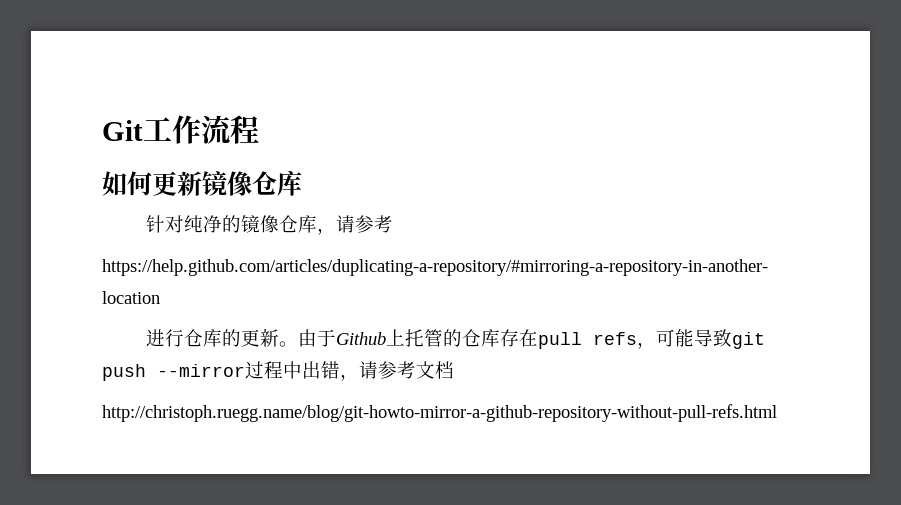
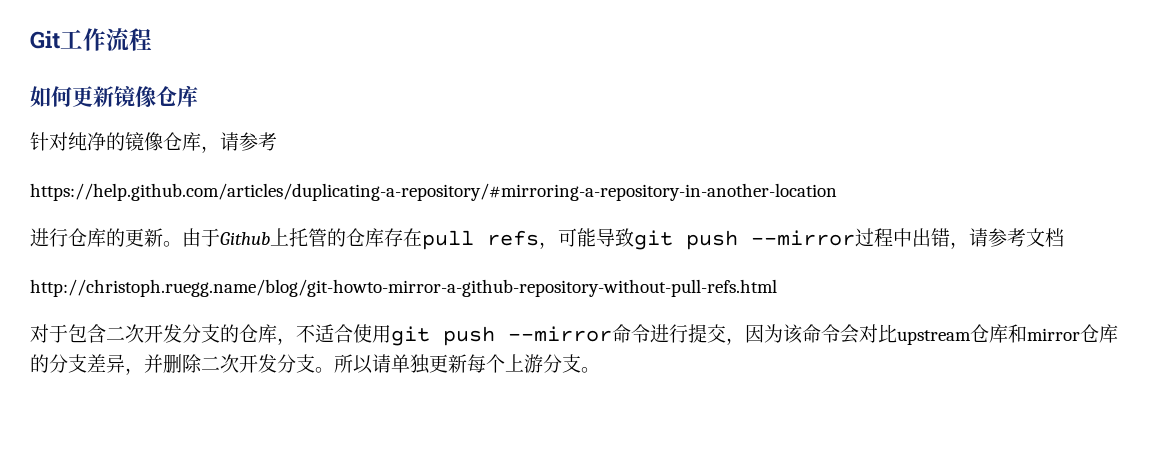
(777, 413) none -> [30,324,1118,346] [30,354,600,375] // 对于包含二次开发分支的仓库，不适合使用git push --mirror命令进行提交，因为该命令会对比upstream仓库和mirror仓库的分支差异，并删除二次开发分支。所以请单独更新每个上游分支。

